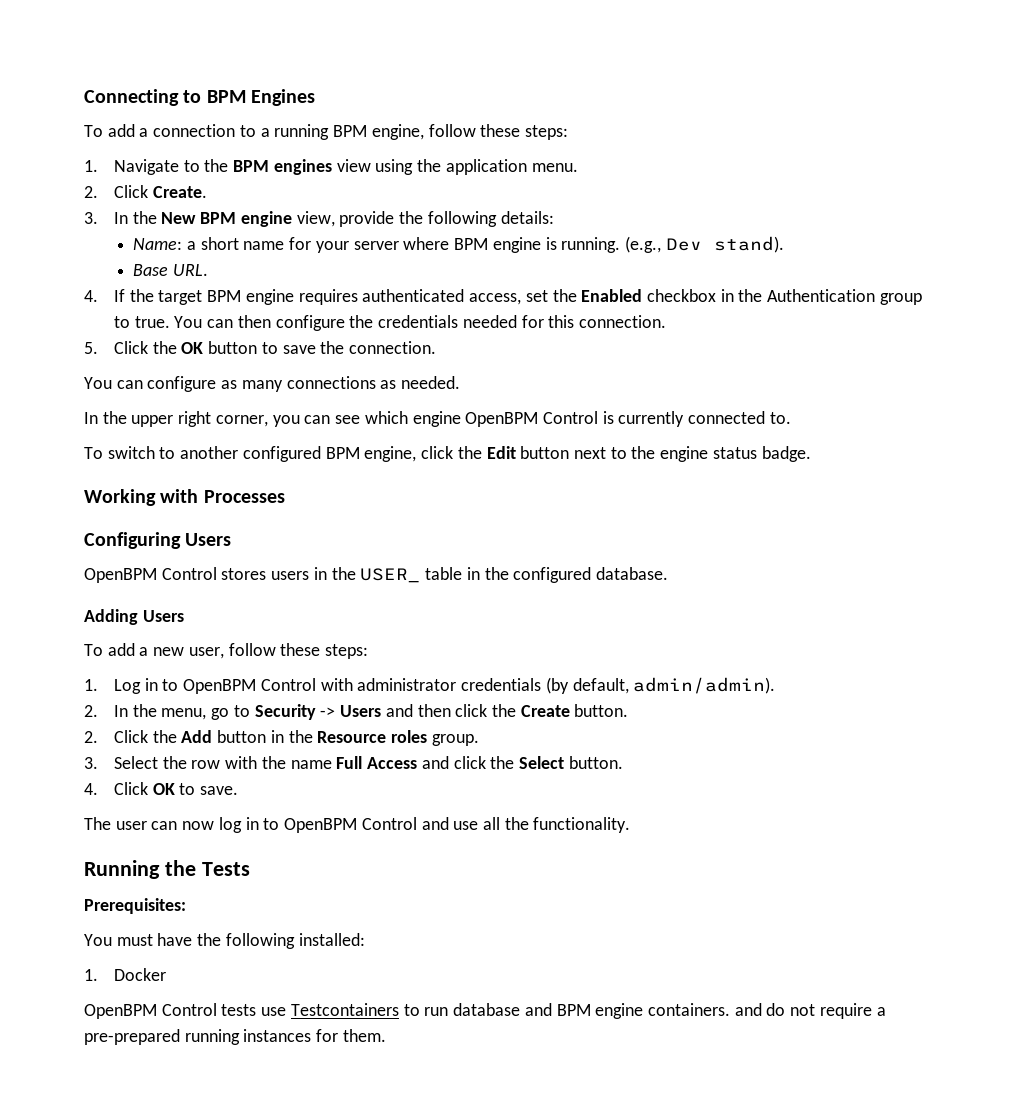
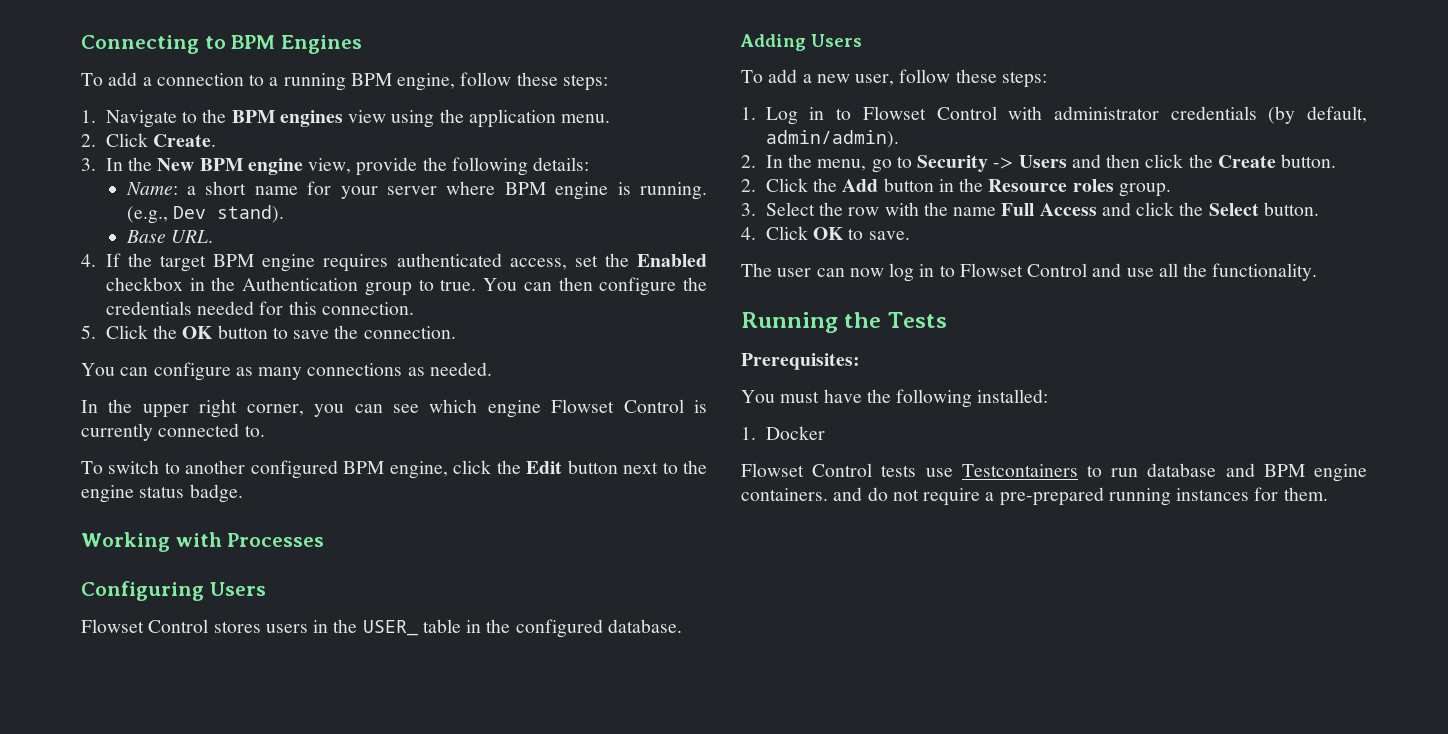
[465,412,539,427] OpenBPM -> [551,399,615,413] Flowset
[84,568,157,583] OpenBPM -> [81,619,144,633] Flowset
[183,679,257,694] OpenBPM -> [862,106,926,120] Flowset
[284,818,358,833] OpenBPM -> [959,263,1023,277] Flowset
[84,1004,157,1019] OpenBPM -> [741,463,804,477] Flowset

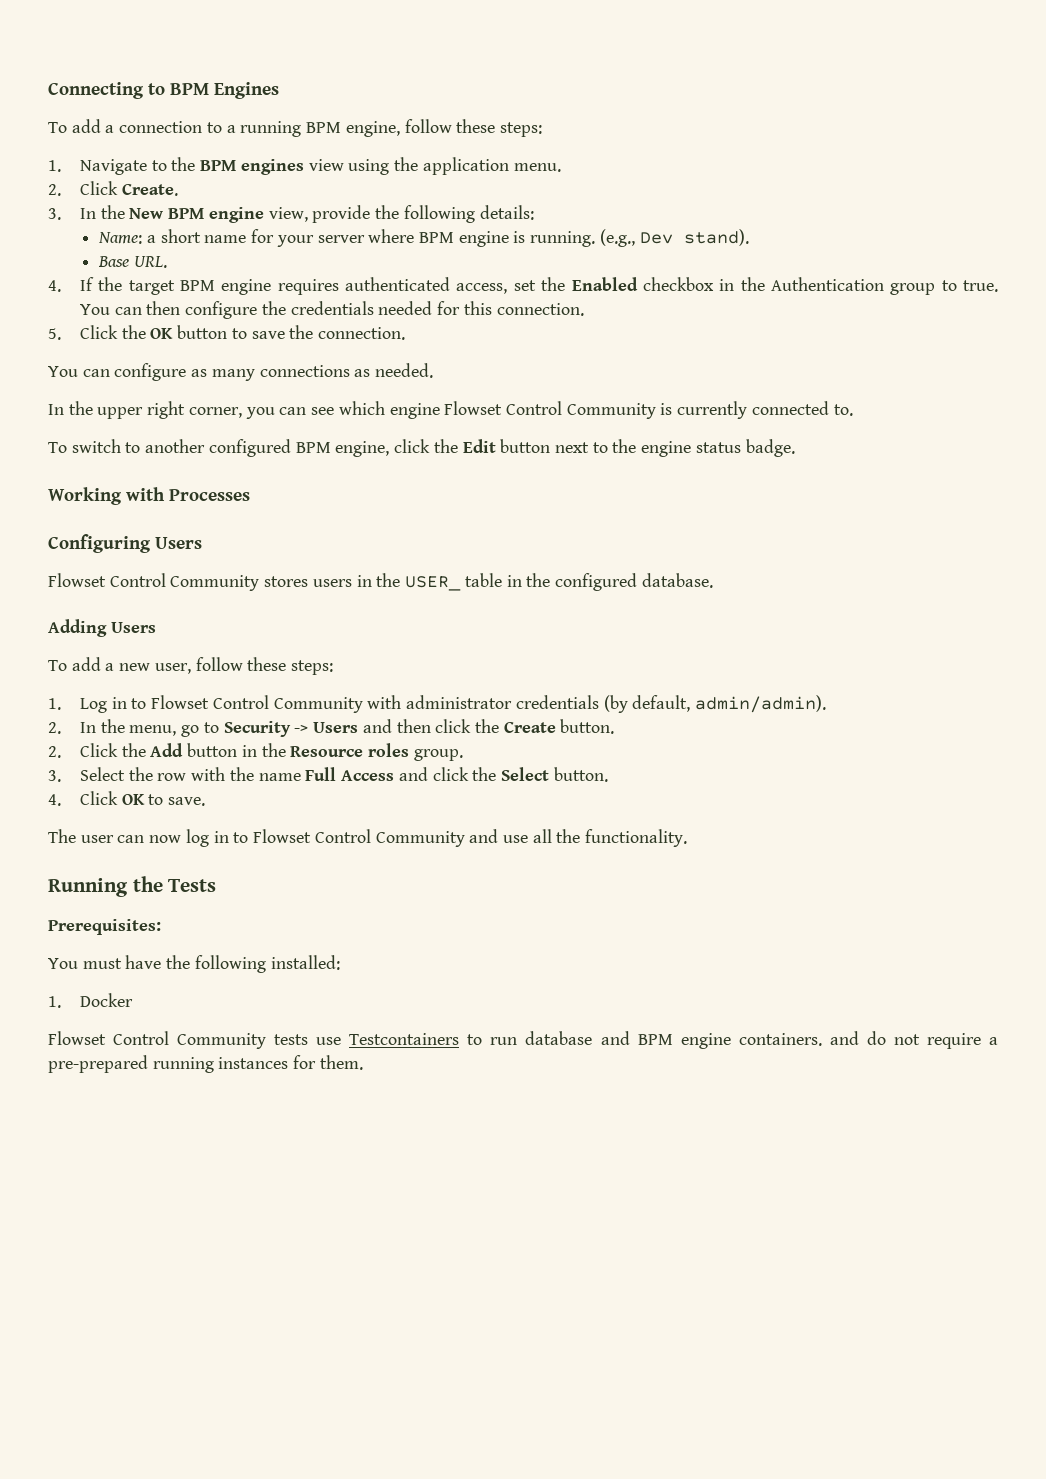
(684, 406) none -> [566,403,656,419] Community
(209, 626) none -> [170,575,260,591] Community
(997, 113) none -> [273,697,363,713] Community
(1088, 270) none -> [375,831,465,847] Community
(873, 470) none -> [177,1033,267,1049] Community

